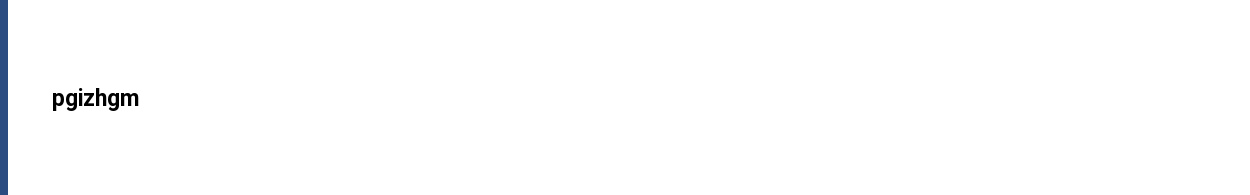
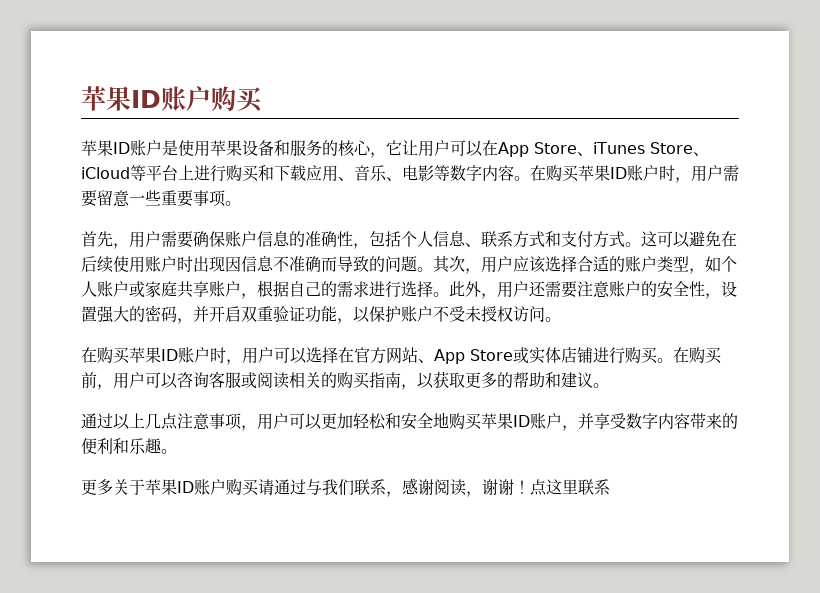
[52,88,139,111] pgizhgm -> [81,86,263,113] [81,140,709,158] [81,165,739,183] [81,190,241,207] [81,231,737,249] [81,256,737,274] [81,280,737,299] [81,305,561,324] [81,347,722,365] [81,371,609,390] [81,412,738,431] [81,438,177,455] [81,478,610,497] 苹果ID账户购买 // 苹果ID账户是使用苹果设备和服务的核心，它让用户可以在App Store、iTunes Store、iCloud等平台上进行购买和下载应用、音乐、电影等数字内容。在购买苹果ID账户时，用户需要留意一些重要事项。 // 首先，用户需要确保账户信息的准确性，包括个人信息、联系方式和支付方式。这可以避免在后续使用账户时出现因信息不准确而导致的问题。其次，用户应该选择合适的账户类型，如个人账户或家庭共享账户，根据自己的需求进行选择。此外，用户还需要注意账户的安全性，设置强大的密码，并开启双重验证功能，以保护账户不受未授权访问。 // 在购买苹果ID账户时，用户可以选择在官方网站、App Store或实体店铺进行购买。在购买前，用户可以咨询客服或阅读相关的购买指南，以获取更多的帮助和建议。 // 通过以上几点注意事项，用户可以更加轻松和安全地购买苹果ID账户，并享受数字内容带来的便利和乐趣。 // 更多关于苹果ID账户购买请通过与我们联系，感谢阅读，谢谢！点这里联系

